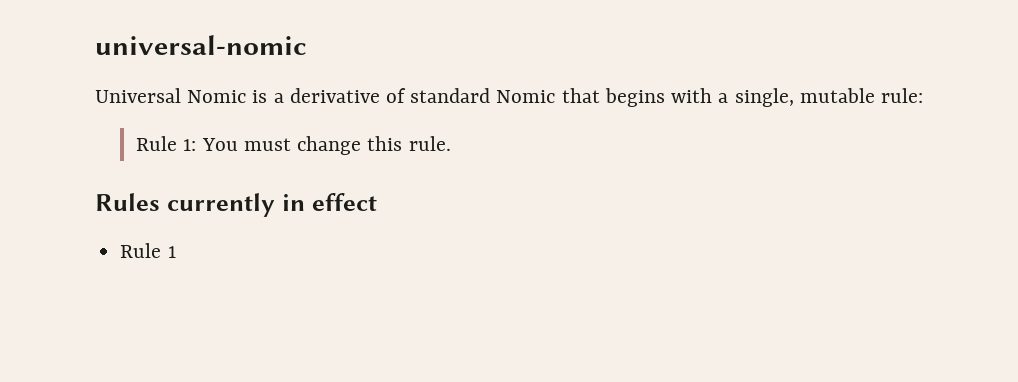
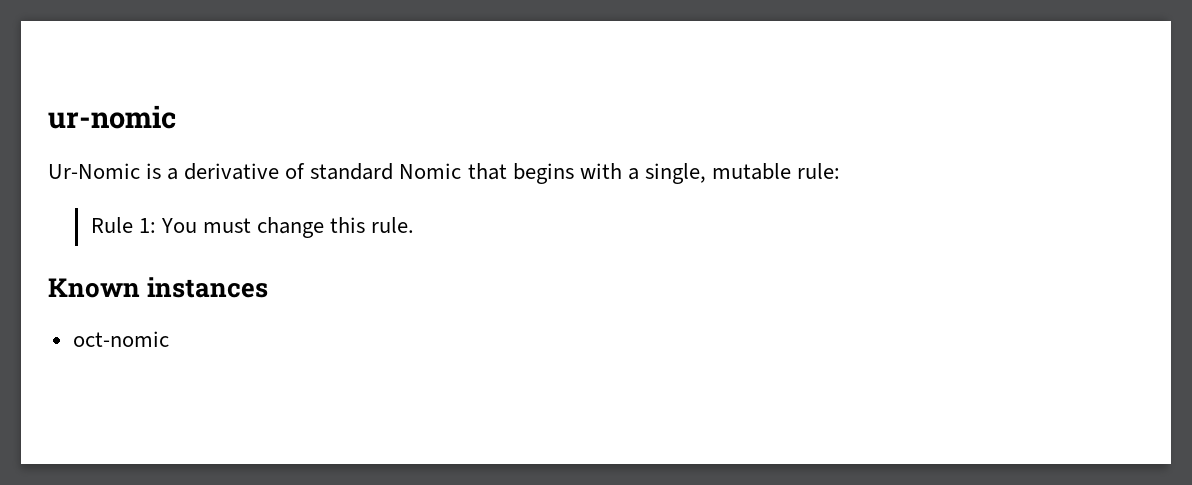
[95,35,306,55] [95,88,247,103] universal-nomic // Universal Nomic -> [48,105,176,129] [48,163,140,179] ur-nomic // Ur-Nomic
[95,193,377,217] [120,243,176,258] Rules currently in effect // Rule 1 -> [48,277,269,298] [72,331,169,347] Known instances // oct-nomic

